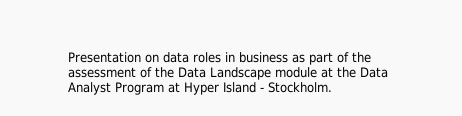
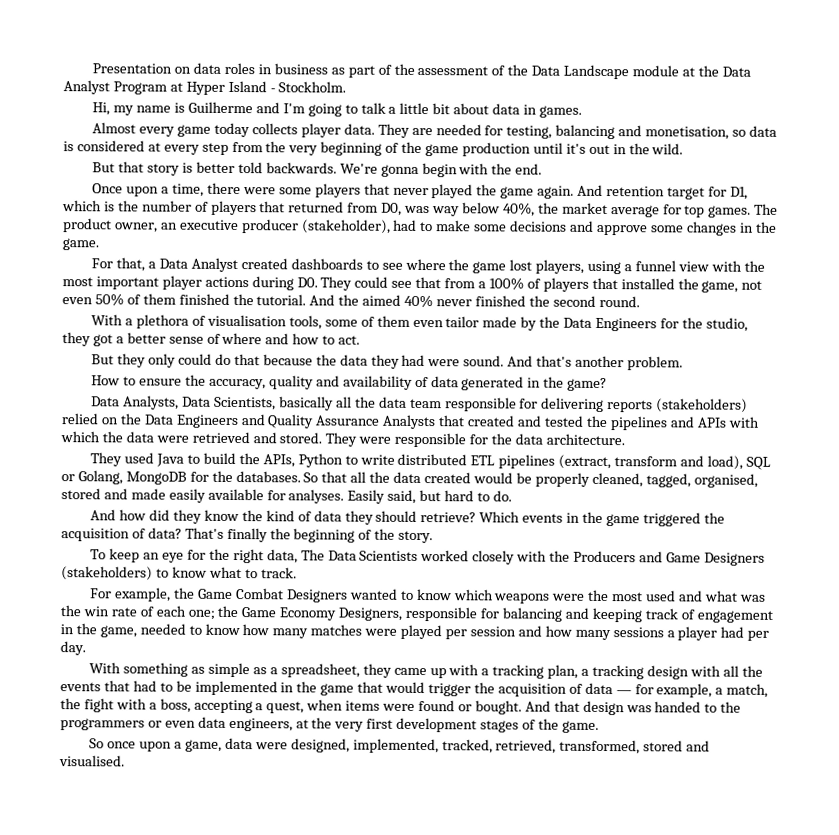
(332, 87) none -> [92,101,582,118] [92,122,777,140] [63,140,684,157] [92,161,543,178] [92,182,748,200] [62,200,779,218] [62,218,777,236] [62,238,99,251] [91,257,765,275] [62,275,763,293] [62,293,640,308] [91,314,748,332] [62,332,361,347] [91,353,683,371] [91,374,608,392] [91,395,749,413] [61,413,760,431] [60,431,625,448] [90,452,771,470] [61,470,758,488] [61,488,512,504] [90,509,725,527] [61,527,434,544] [90,548,765,566] [61,566,297,581] [90,587,766,604] [60,605,773,623] [60,623,770,641] [60,641,86,656] [89,662,763,680] [60,680,769,698] [60,698,742,716] [60,716,599,733] [89,737,711,755] [59,755,125,767] // Hi, my name is Guilherme and I'm going to talk a little bit about data in games. // Almost every game today collects player data. They are needed for testing, balancing and monetisation, so data is considered at every step from the very beginning of the game production until it's out in the wild. // But that story is better told backwards. We're gonna begin with the end. // Once upon a time, there were some players that never played the game again. And retention target for D1, which is the number of players that returned from D0, was way below 40%, the market average for top games. The product owner, an executive producer (stakeholder), had to make some decisions and approve some changes in the game. // For that, a Data Analyst created dashboards to see where the game lost players, using a funnel view with the most important player actions during D0. They could see that from a 100% of players that installed the game, not even 50% of them finished the tutorial. And the aimed 40% never finished the second round. // With a plethora of visualisation tools, some of them even tailor made by the Data Engineers for the studio, they got a better sense of where and how to act. // But they only could do that because the data they had were sound. And that's another problem. // How to ensure the accuracy, quality and availability of data generated in the game? // Data Analysts, Data Scientists, basically all the data team responsible for delivering reports (stakeholders) relied on the Data Engineers and Quality Assurance Analysts that created and tested the pipelines and APIs with which the data were retrieved and stored. They were responsible for the data architecture. // They used Java to build the APIs, Python to write distributed ETL pipelines (extract, transform and load), SQL or Golang, MongoDB for the databases. So that all the data created would be properly cleaned, tagged, organised, stored and made easily available for analyses. Easily said, but hard to do. // And how did they know the kind of data they should retrieve? Which events in the game triggered the acquisition of data? That's finally the beginning of the story. // To keep an eye for the right data, The Data Scientists worked closely with the Producers and Game Designers (stakeholders) to know what to track. // For example, the Game Combat Designers wanted to know which weapons were the most used and what was the win rate of each one; the Game Economy Designers, responsible for balancing and keeping track of engagement in the game, needed to know how many matches were played per session and how many sessions a player had per day. // With something as simple as a spreadsheet, they came up with a tracking plan, a tracking design with all the events that had to be implemented in the game that would trigger the acquisition of data — for example, a match, the fight with a boss, accepting a quest, when items were found or bought. And that design was handed to the programmers or even data engineers, at the very first development stages of the game. // So once upon a game, data were designed, implemented, tracked, retrieved, transformed, stored and visualised.

